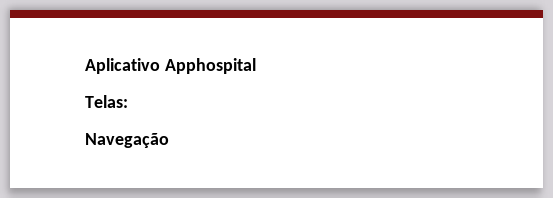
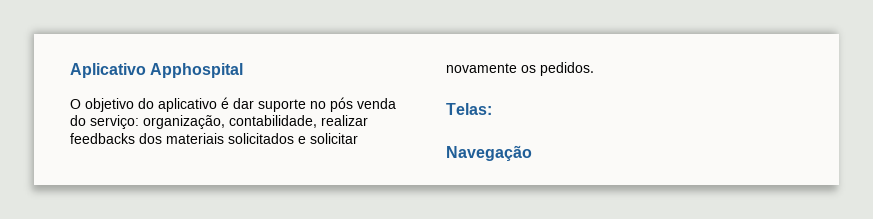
(256, 66) none -> [70,97,396,112] [70,115,368,129] [70,133,358,144] [446,62,594,76] // O objetivo do aplicativo é dar suporte no pós venda do serviço: organização, contabilidade, realizar feedbacks dos materiais solicitados e solicitar novamente os pedidos.

